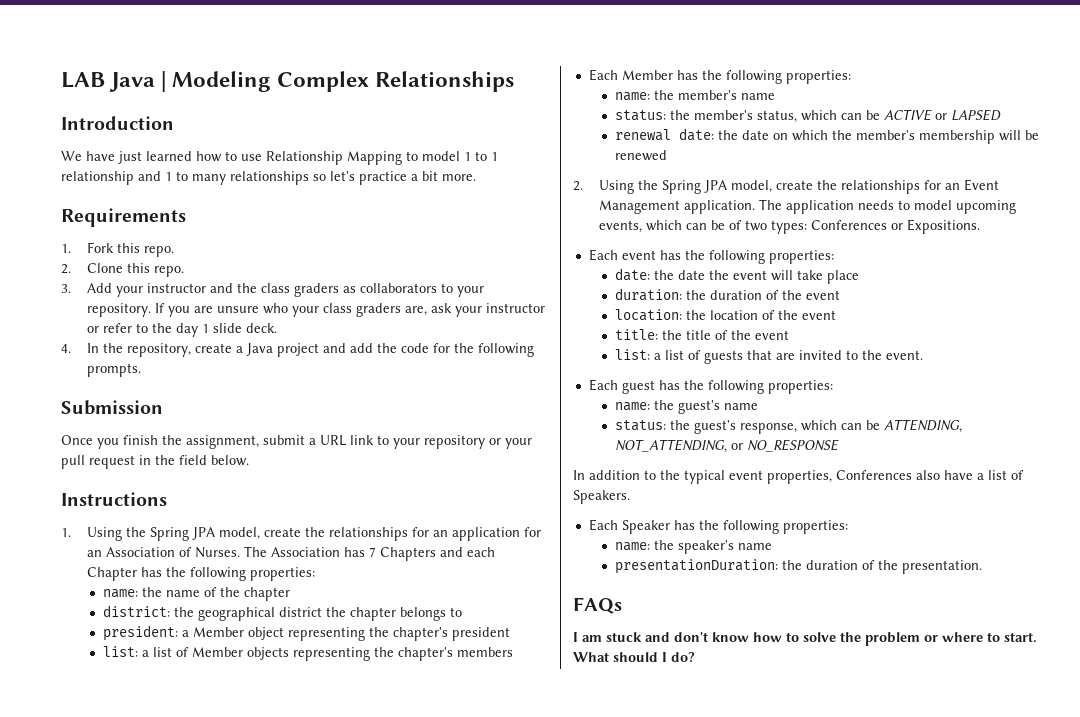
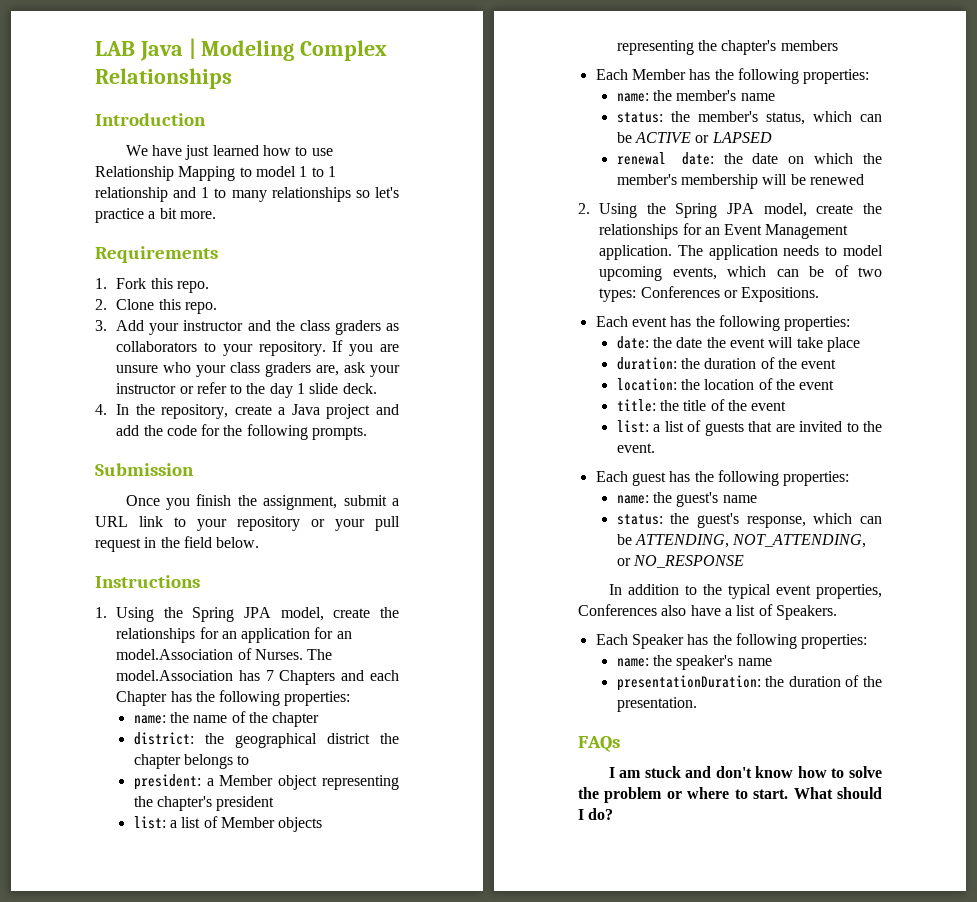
[106,547,176,557] Association -> [116,649,234,660] model.Association
[271,547,341,557] Association -> [116,670,234,681] model.Association

